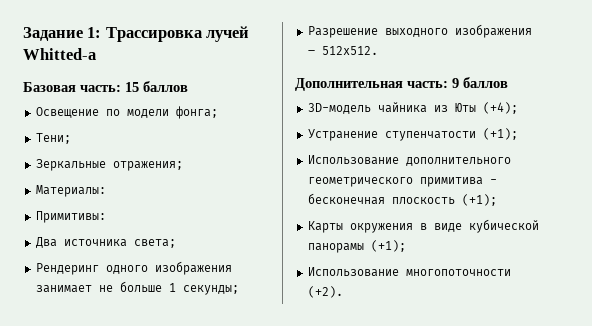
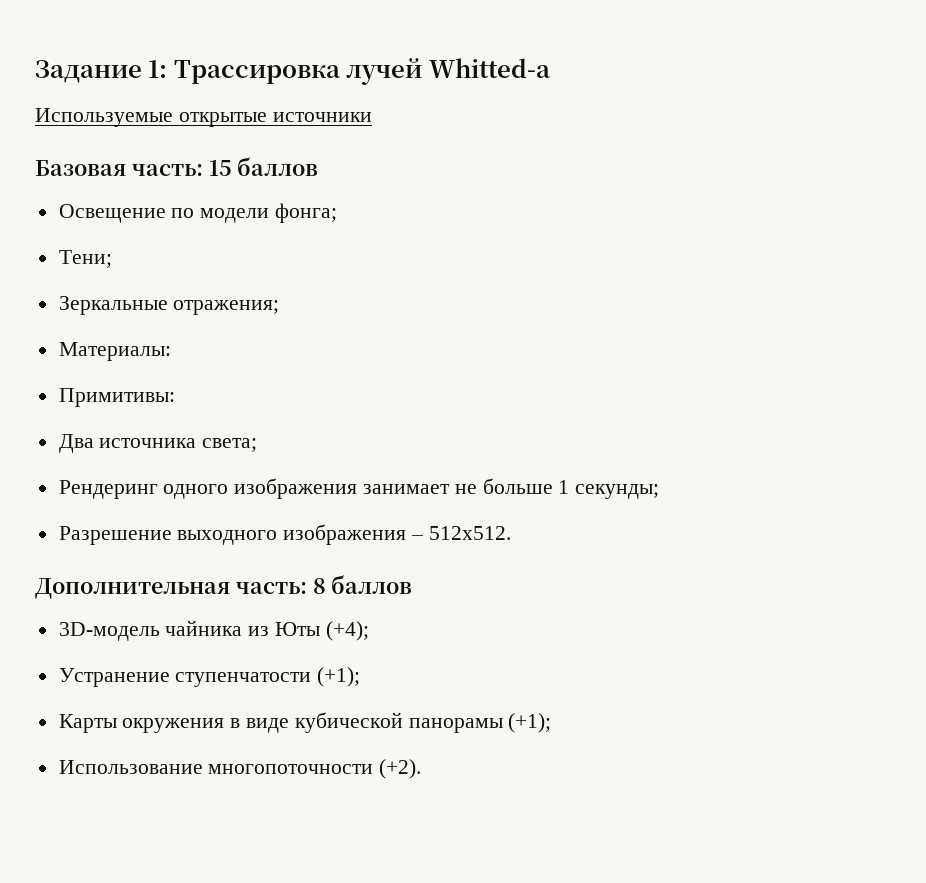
(96, 54) none -> [35,108,372,127] // Используемые открытые источники
[452,78,459,88] 9 -> [312,578,326,594] 8
[307,155,511,166] [307,177,497,187] [307,193,497,206] // Использование дополнительного геометрического примитива - бесконечная плоскость (+1); -> (361, 677) none

